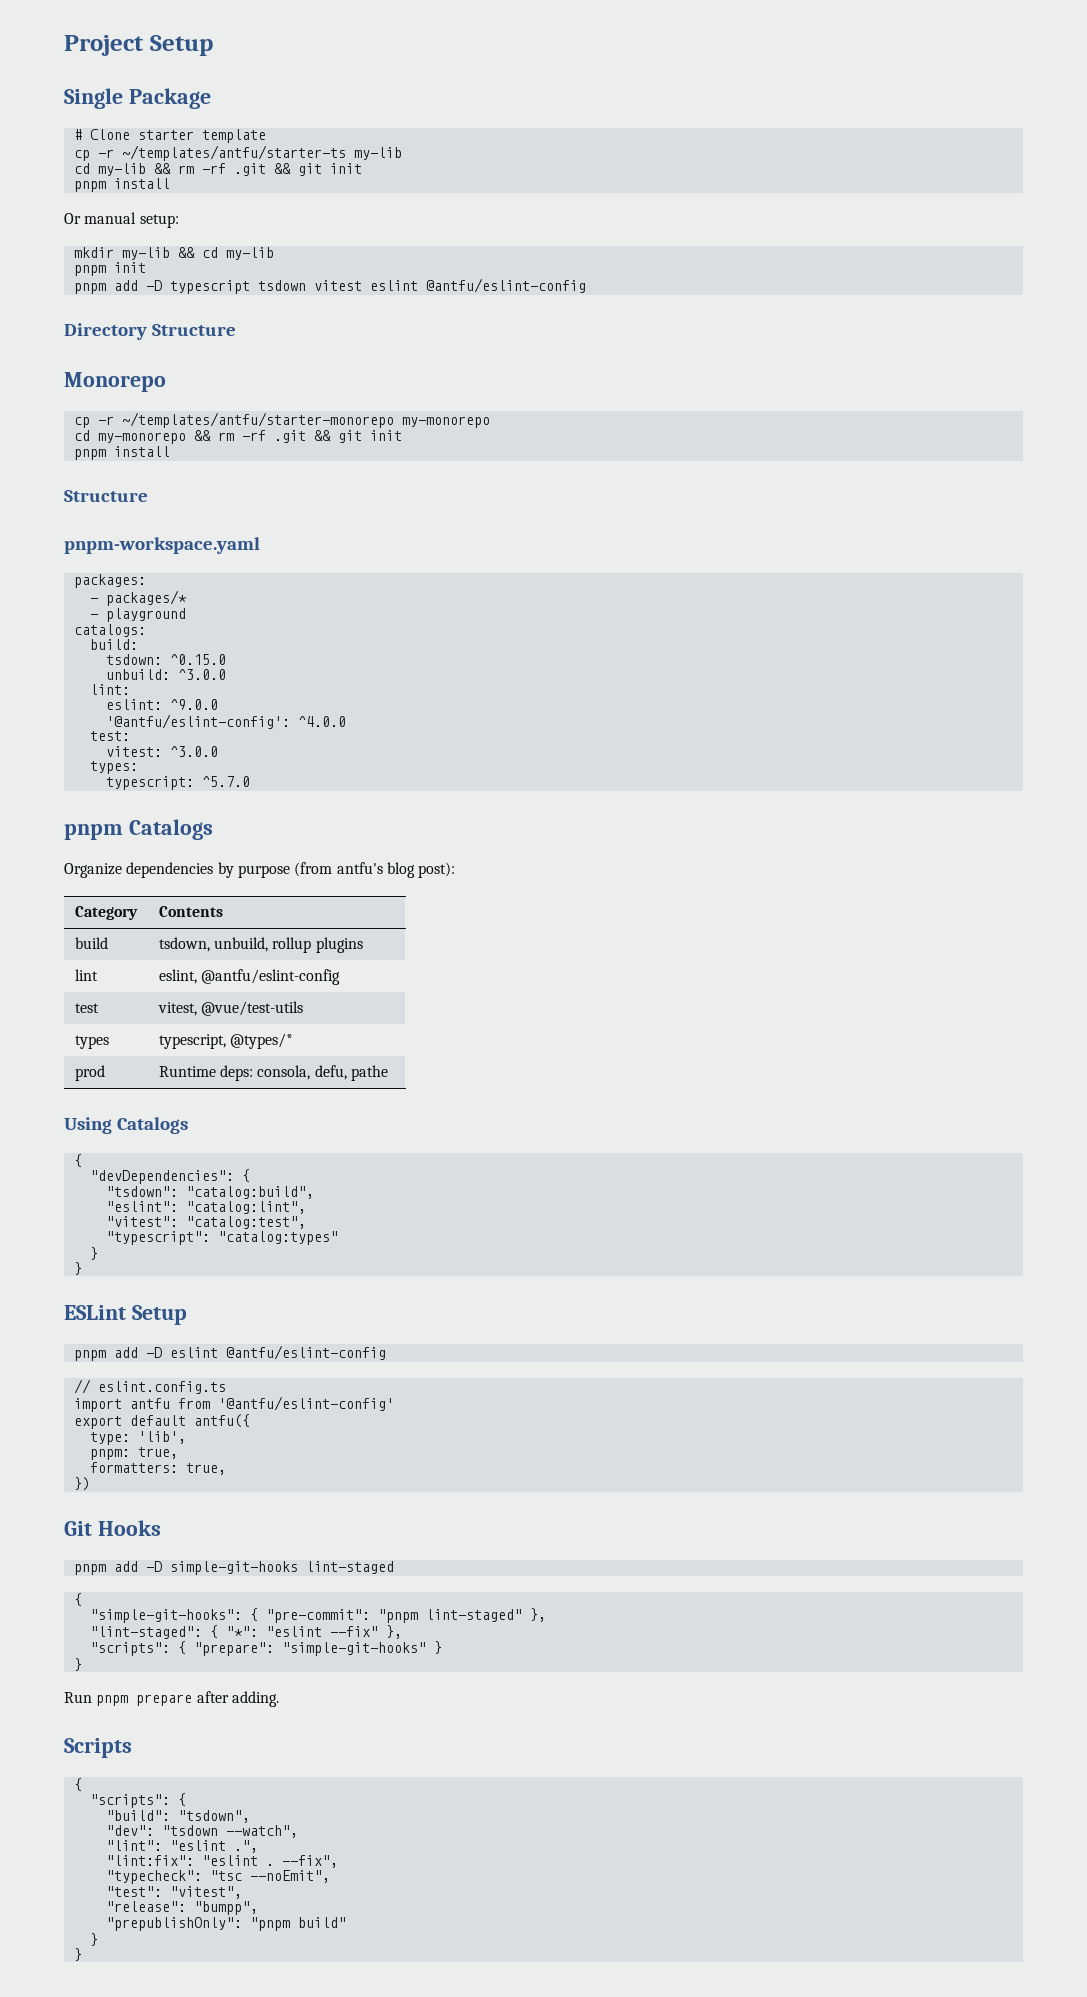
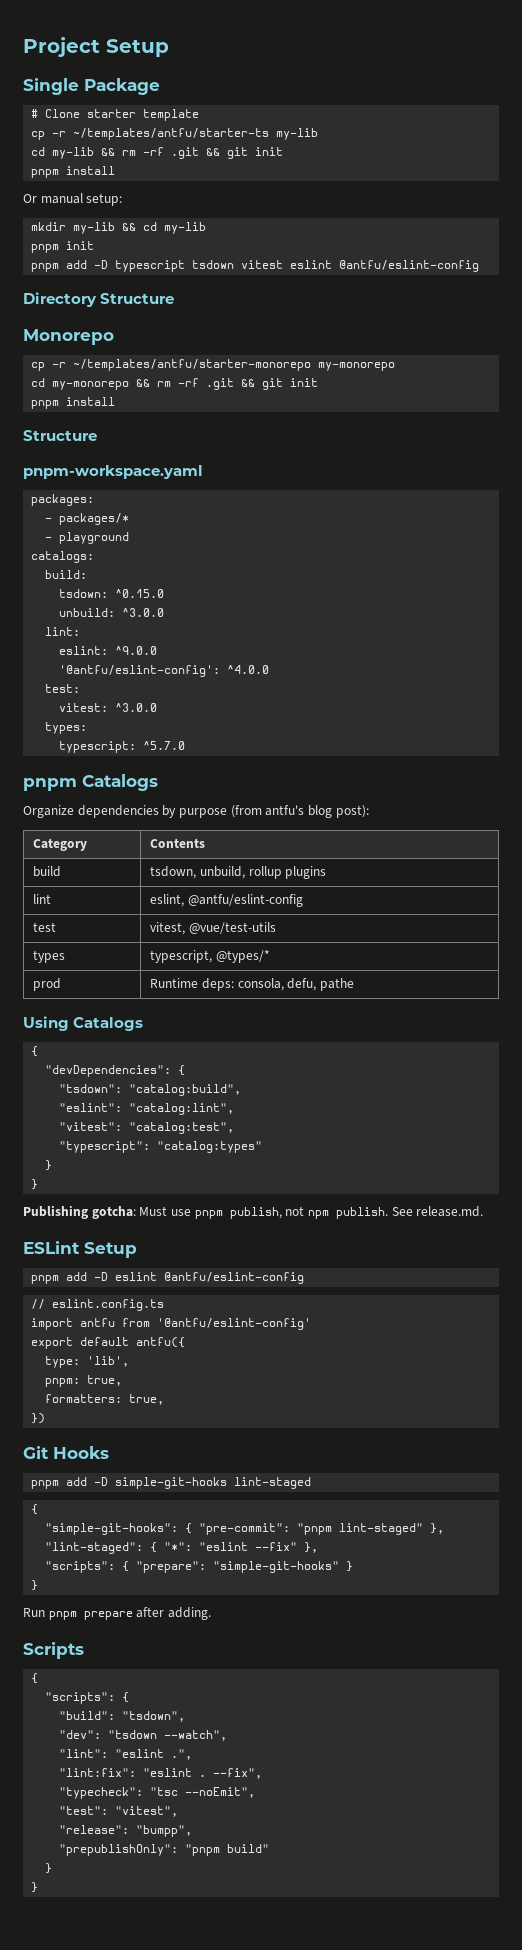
(82, 1268) none -> [23,1205,484,1219] // Publishing gotcha: Must use pnpm publish, not npm publish. See release.md.

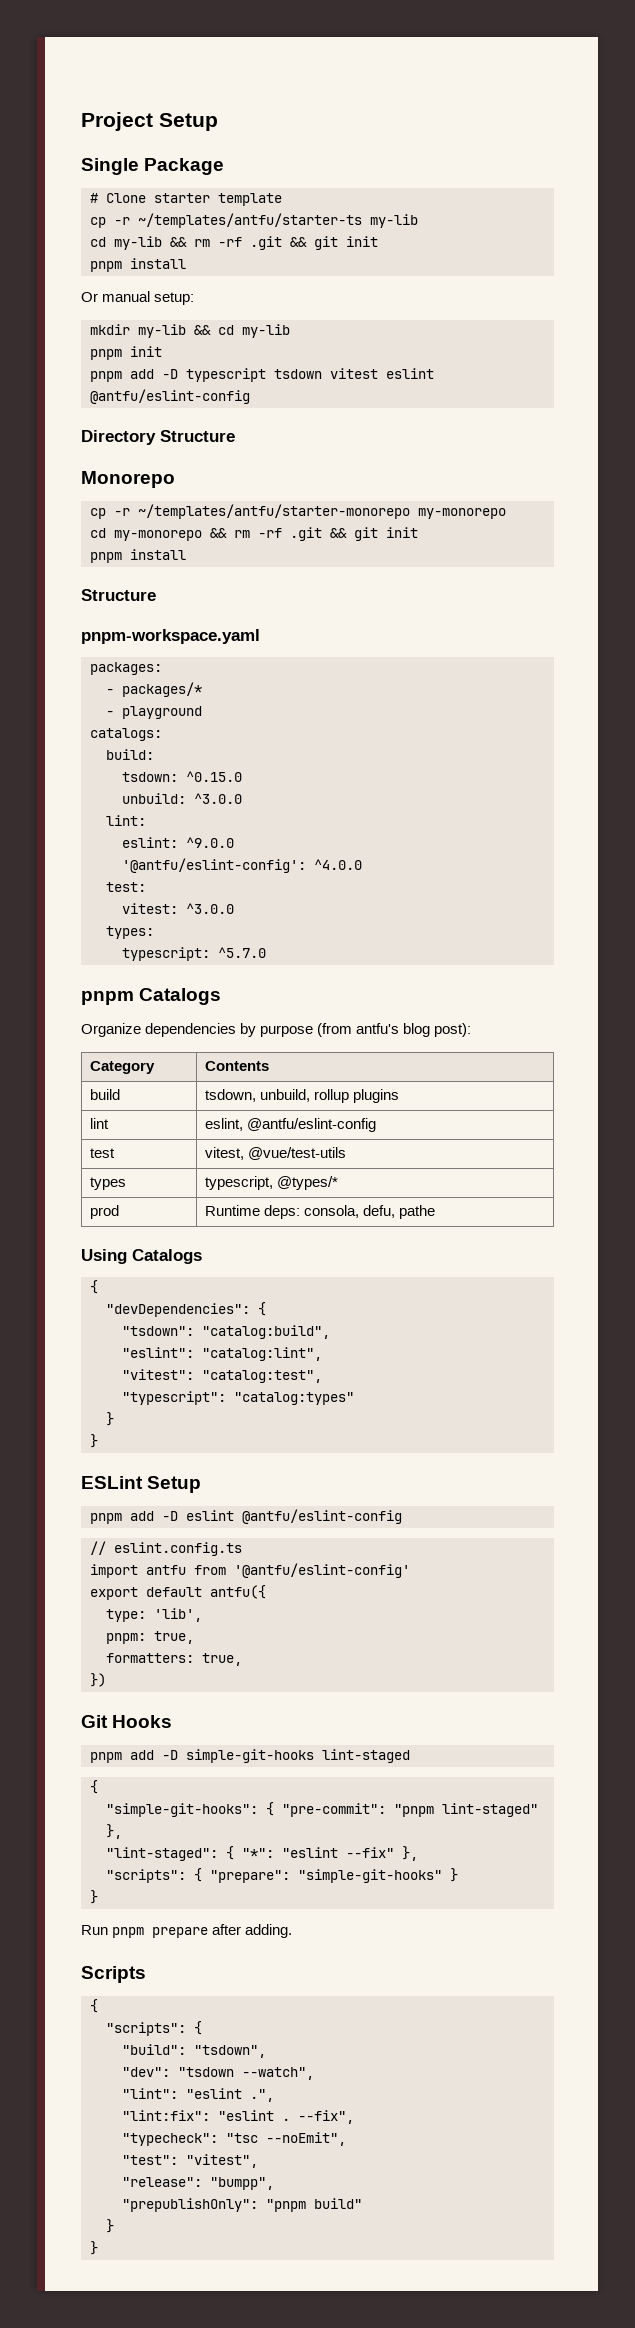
[23,1205,484,1219] // Publishing gotcha: Must use pnpm publish, not npm publish. See release.md. -> (98, 1441) none

